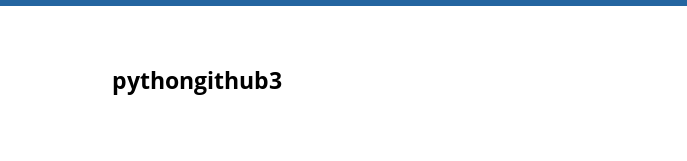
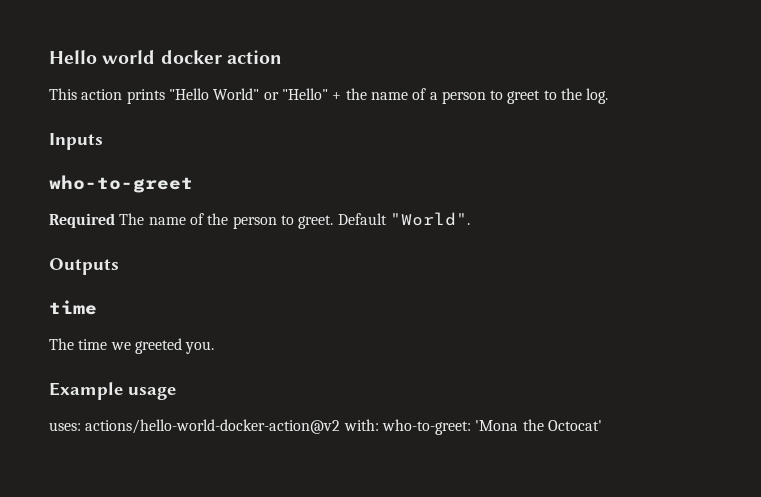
[112,71,282,95] pythongithub3 -> [49,50,282,64] [49,88,609,104] [49,133,103,150] [49,175,193,193] [49,212,470,229] [49,258,119,275] [49,300,97,315] [49,338,215,354] [49,382,176,400] [49,419,602,435] Hello world docker action // This action prints "Hello World" or "Hello" + the name of a person to greet to the log. // Inputs // who-to-greet // Required The name of the person to greet. Default "World". // Outputs // time // The time we greeted you. // Example usage // uses: actions/hello-world-docker-action@v2 with: who-to-greet: 'Mona the Octocat'

